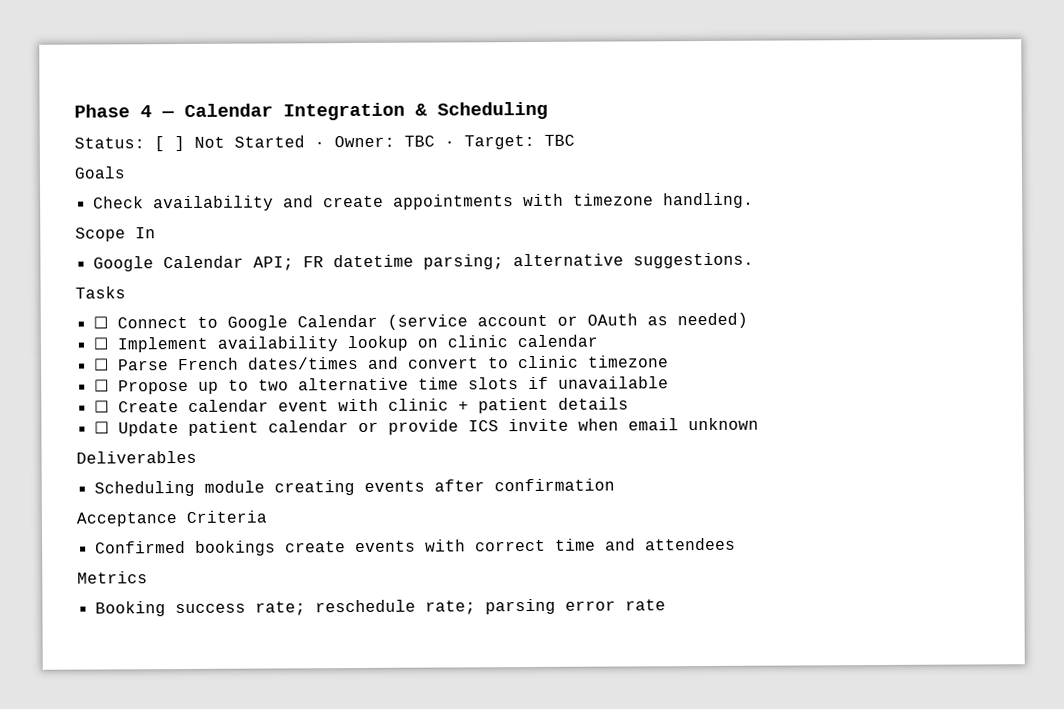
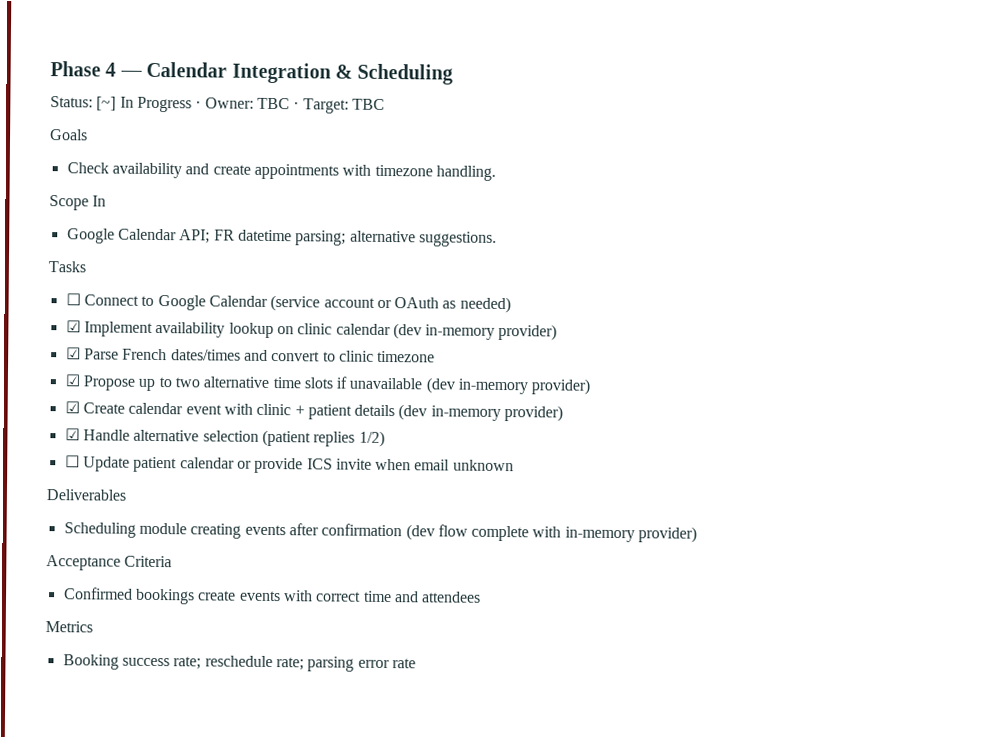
[154,135,305,152] [ ] Not Started -> [96,96,192,113] [~] In Progress
[92,337,108,350] ☐ -> [65,320,81,333] ☑
[93,358,109,371] // ☐ -> [392,323,558,341] [65,347,81,360] (dev in-memory provider) // ☑
[93,379,109,392] ☐ -> [64,374,80,387] ☑
[93,400,109,413] // ☐ -> [425,377,591,395] [64,401,80,414] (dev in-memory provider) // ☑
(629, 403) none -> [398,404,564,422] [64,428,385,447] (dev in-memory provider) // ☑ Handle alternative selection (patient replies 1/2)
(615, 485) none -> [405,524,698,543] (dev flow complete with in-memory provider)

